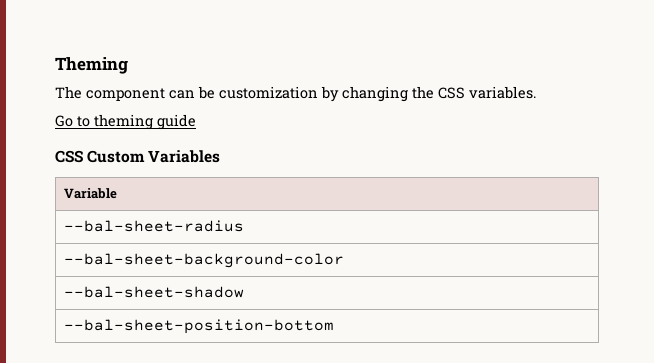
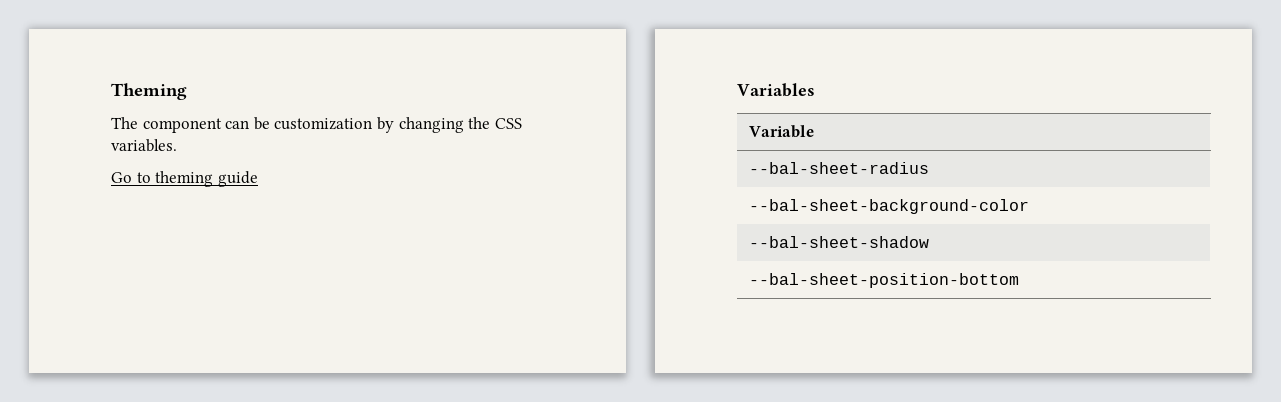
[55,150,146,163] CSS Custom -> (258, 179) none

